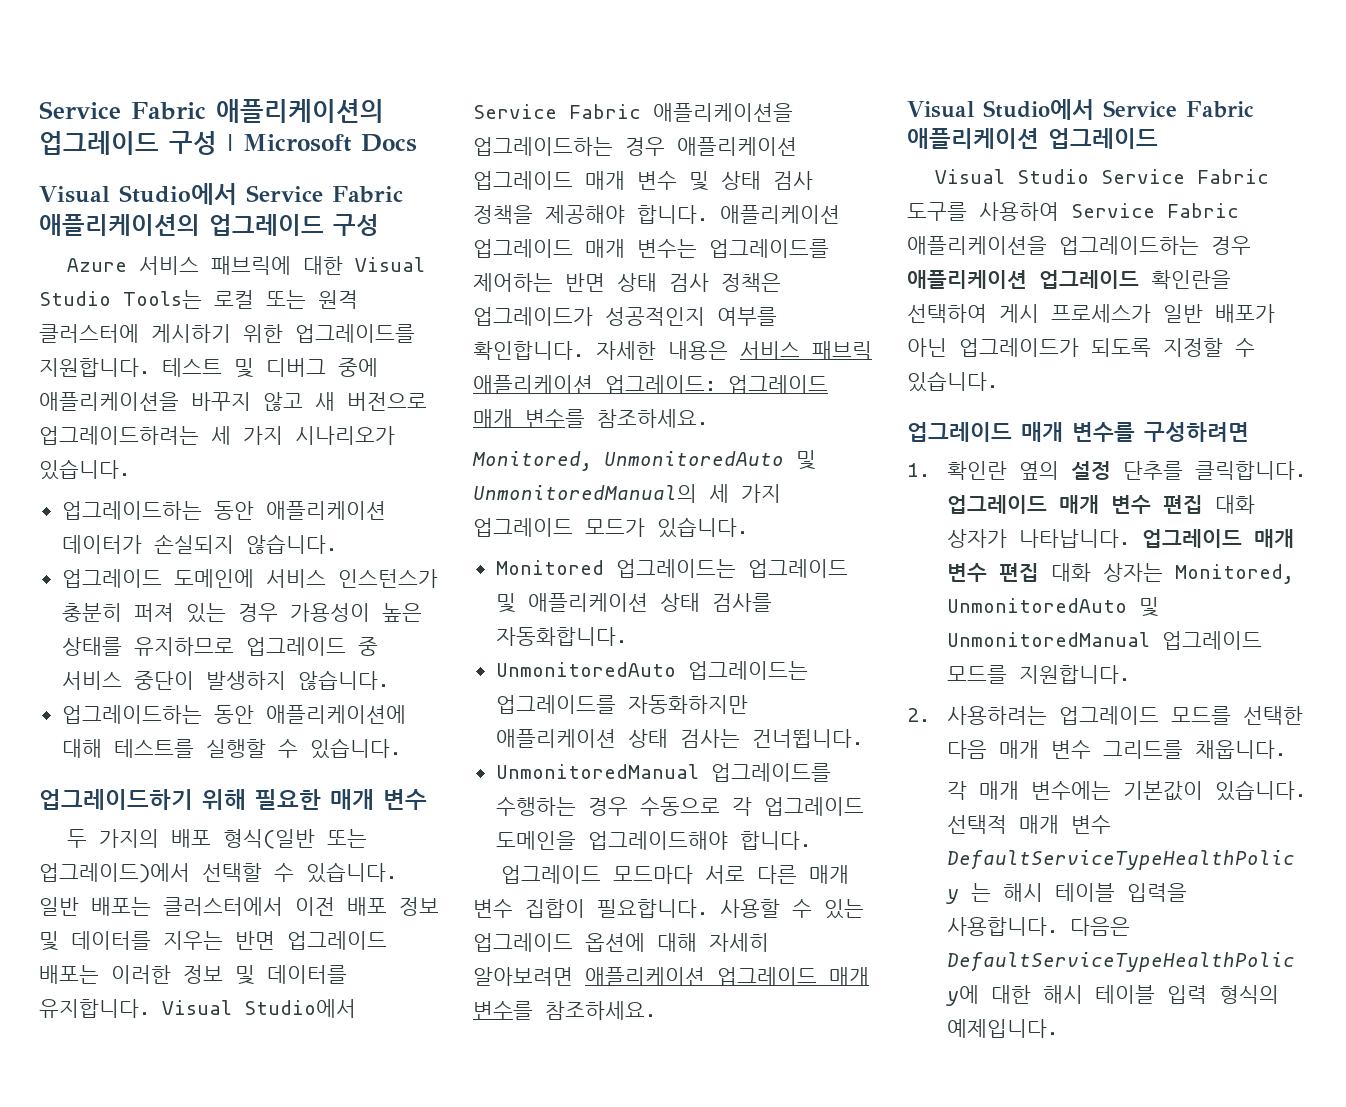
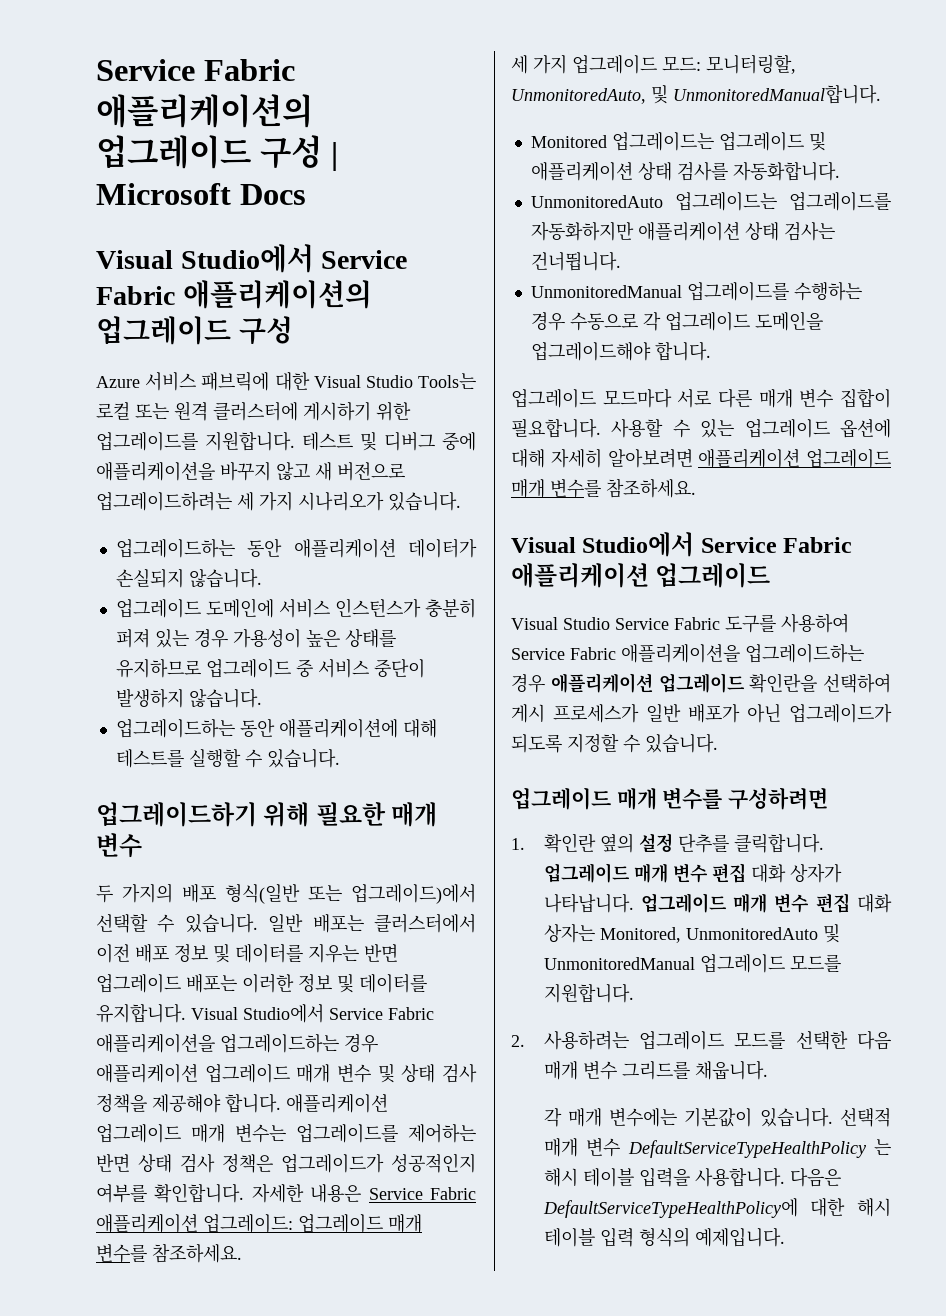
[740,341,872,360] 서비스 패브릭 -> [368,1187,476,1200] Service Fabric
[472,450,816,471] [473,484,781,503] [473,517,748,538] Monitored, UnmonitoredAuto 및 UnmonitoredManual의 세 가지 업그레이드 모드가 있습니다. -> [511,54,796,74] [511,84,881,104] 세 가지 업그레이드 모드: 모니터링할, UnmonitoredAuto, 및 UnmonitoredManual합니다.

